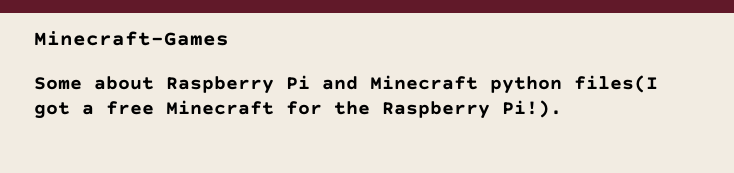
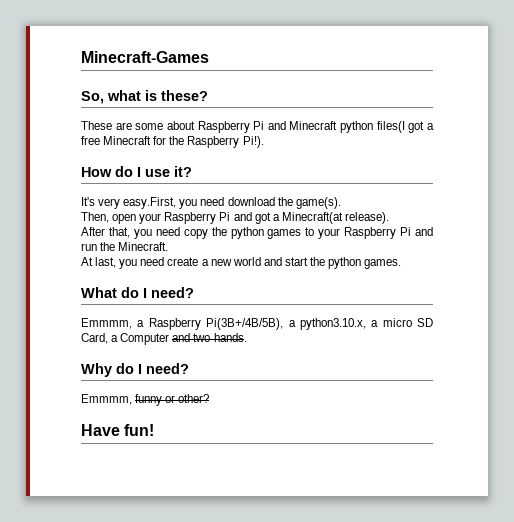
[34,77,82,90] Some -> [81,90,208,104] [81,121,164,130] So, what is these? // These are some
(562, 109) none -> [81,166,192,177] [81,197,341,209] [81,212,389,224] [81,227,434,239] [81,242,169,251] [81,257,402,269] [81,287,194,298] [81,318,433,330] [81,333,247,345] [81,363,189,377] [81,394,210,406] [81,424,155,436] // How do I use it? // It's very easy.First, you need download the game(s). // Then, open your Raspberry Pi and got a Minecraft(at release). // After that, you need copy the python games to your Raspberry Pi and run the Minecraft. // At last, you need create a new world and start the python games. // What do I need? // Emmmm, a Raspberry Pi(3B+/4B/5B), a python3.10.x, a micro SD Card, a Computer and two hands. // Why do I need? // Emmmm, funny or other? // Have fun!

